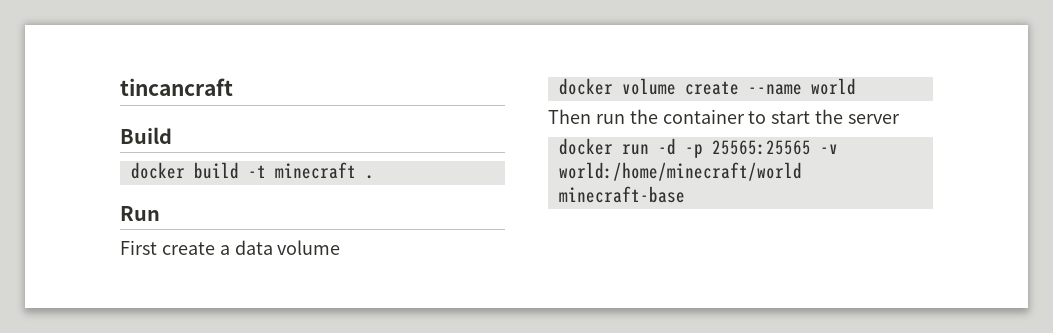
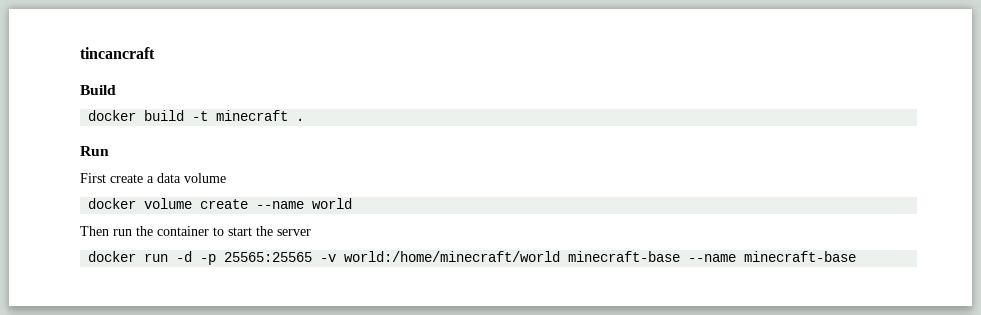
(685, 194) none -> [688,251,857,262] --name minecraft-base

